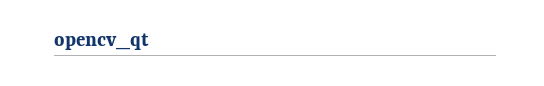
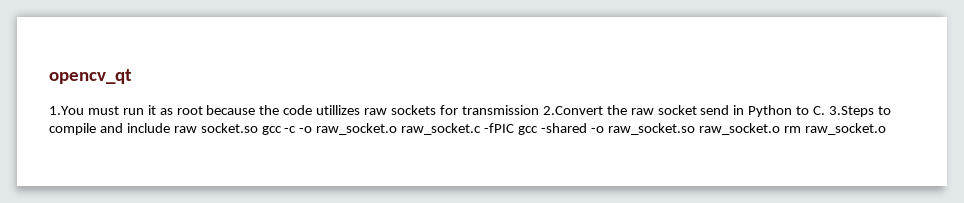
(149, 41) none -> [49,105,891,117] [49,123,886,135] // 1.You must run it as root because the code utillizes raw sockets for transmission 2.Convert the raw socket send in Python to C. 3.Steps to compile and include raw socket.so gcc -c -o raw_socket.o raw_socket.c -fPIC gcc -shared -o raw_socket.so raw_socket.o rm raw_socket.o

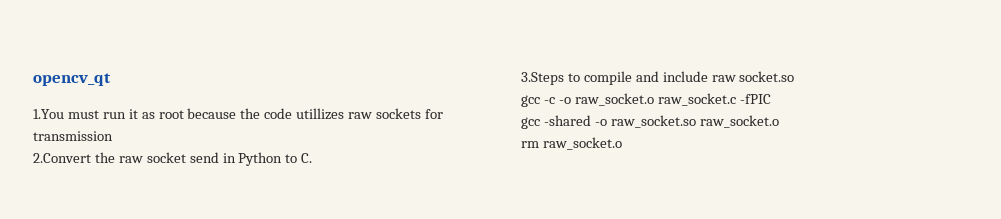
(539, 110) none -> (113, 136) //
(826, 110) none -> (313, 158) //
(258, 128) none -> (795, 76) //
(515, 128) none -> (771, 99) //
(780, 129) none -> (779, 121) //

